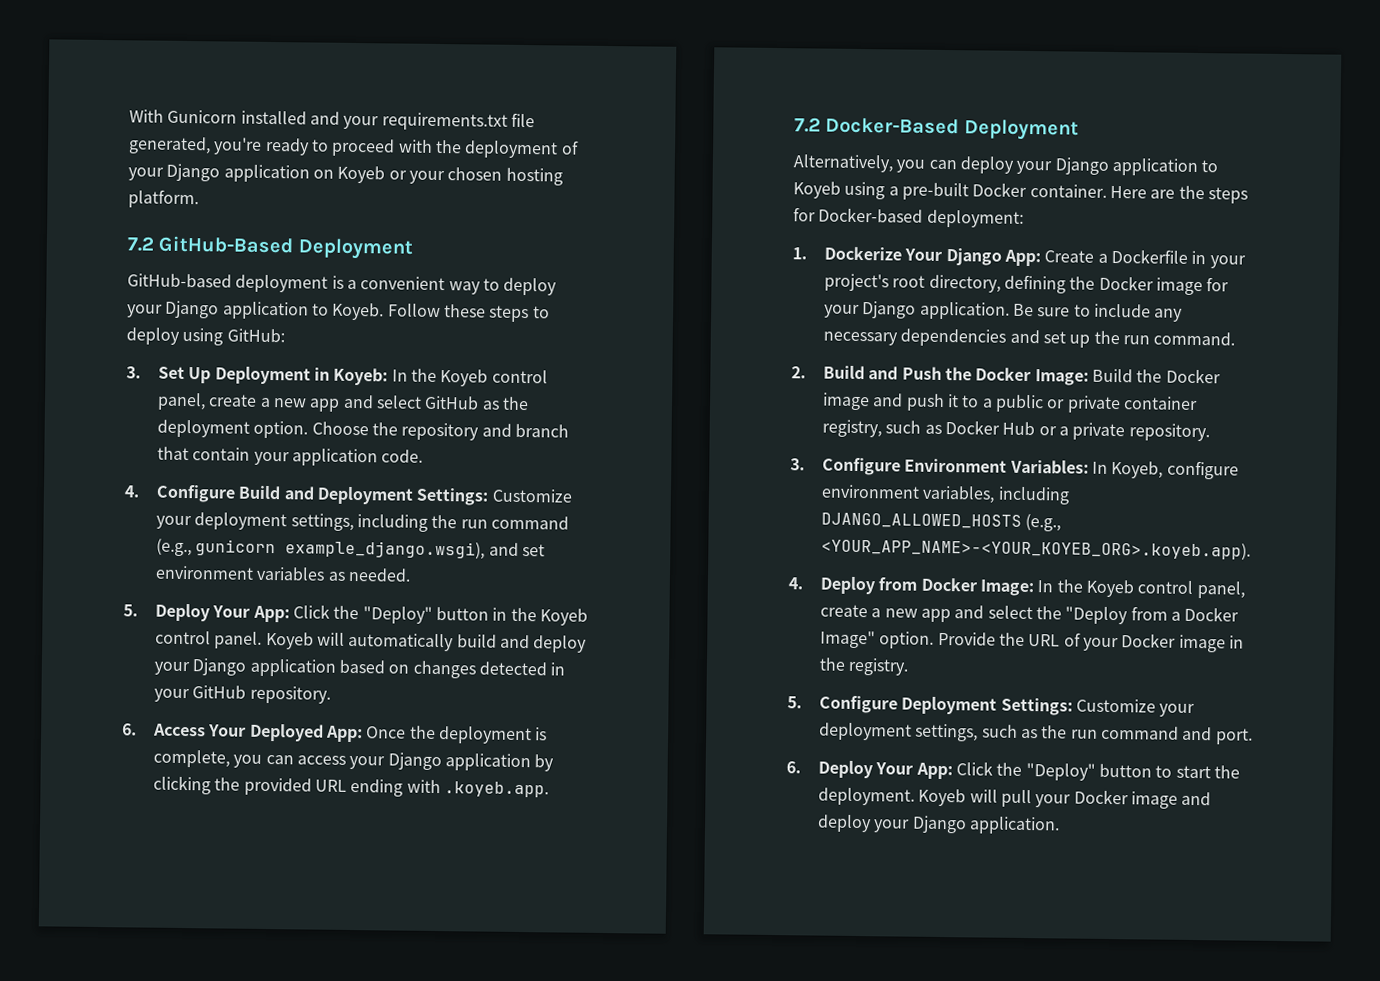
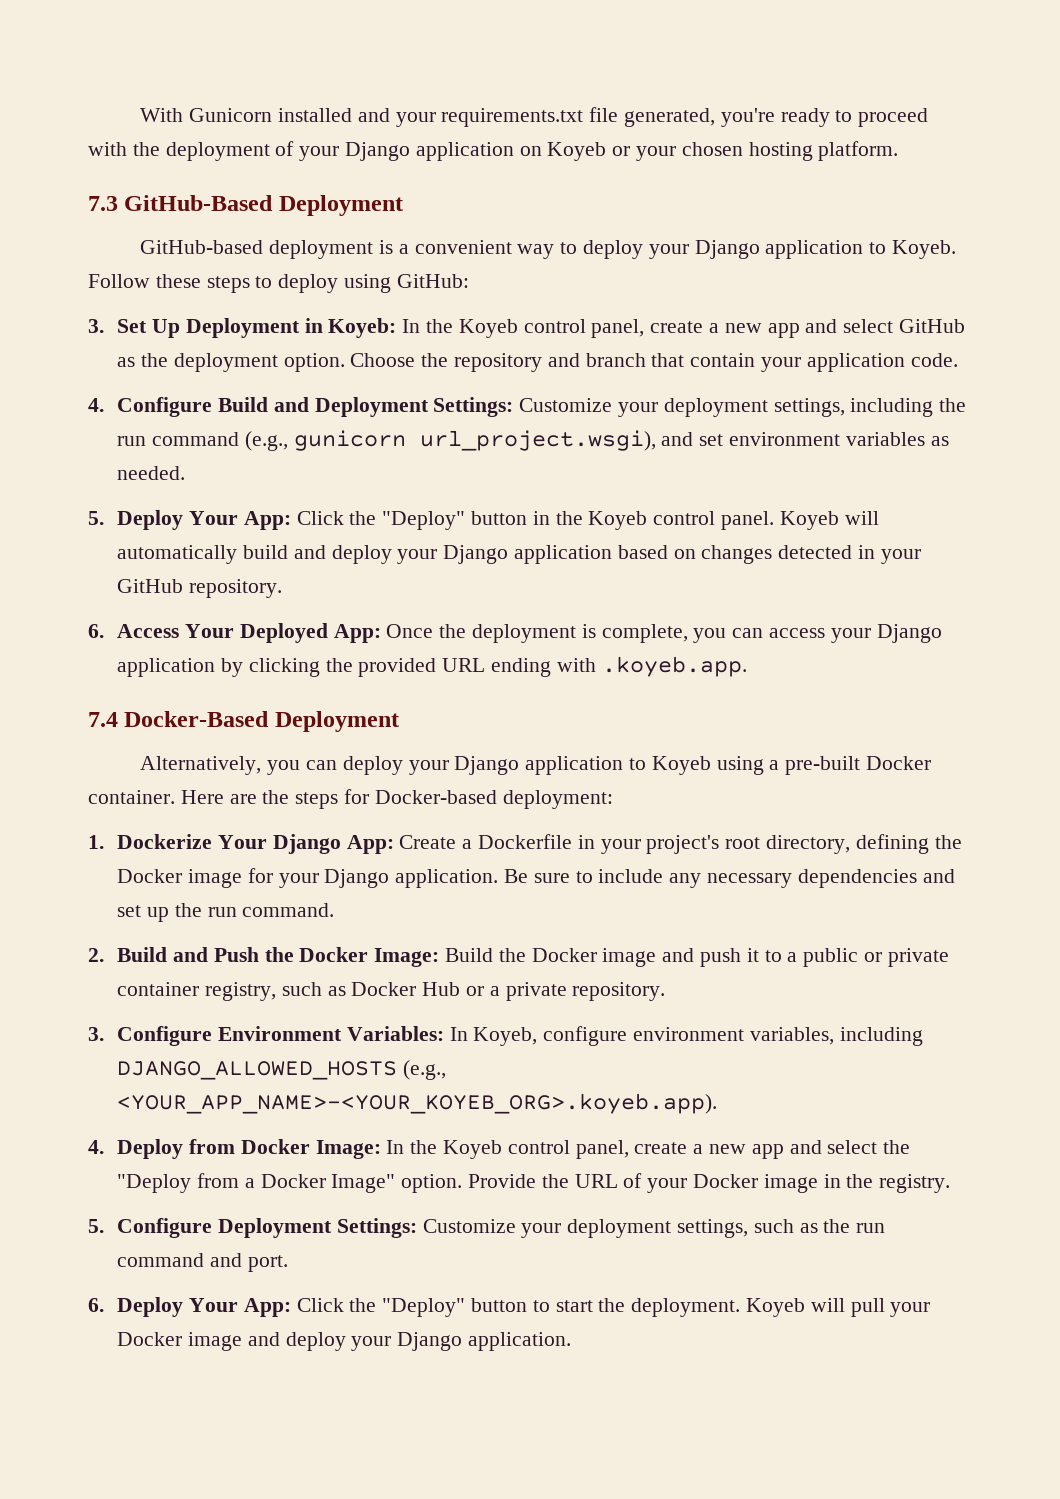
[127,236,154,252] 7.2 -> [88,196,118,211] 7.3
[285,540,486,560] example_django.wsgi), -> [419,430,656,451] url_project.wsgi),
[794,117,821,133] 7.2 -> [88,712,118,727] 7.4

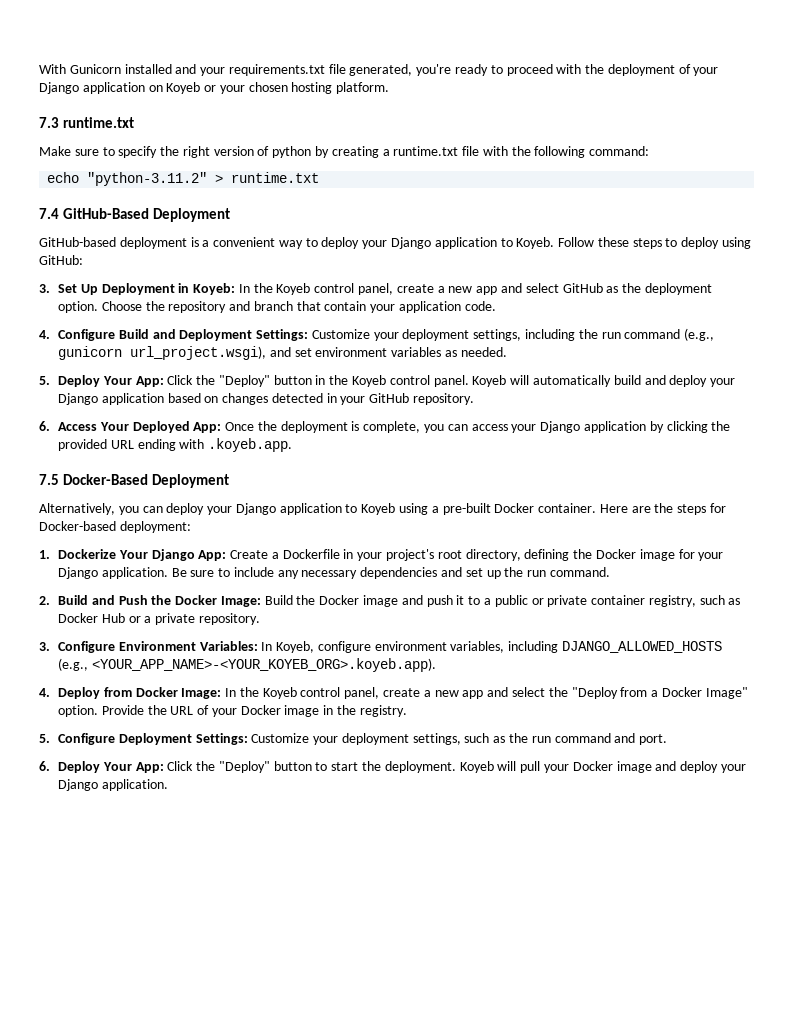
(118, 203) none -> [63,117,135,128] [39,146,650,158] [47,172,320,186] [39,208,59,219] runtime.txt // Make sure to specify the right version of python by creating a runtime.txt file with the following command: // echo "python-3.11.2" > runtime.txt // 7.4
[88,712,118,727] 7.4 -> [39,474,59,485] 7.5

